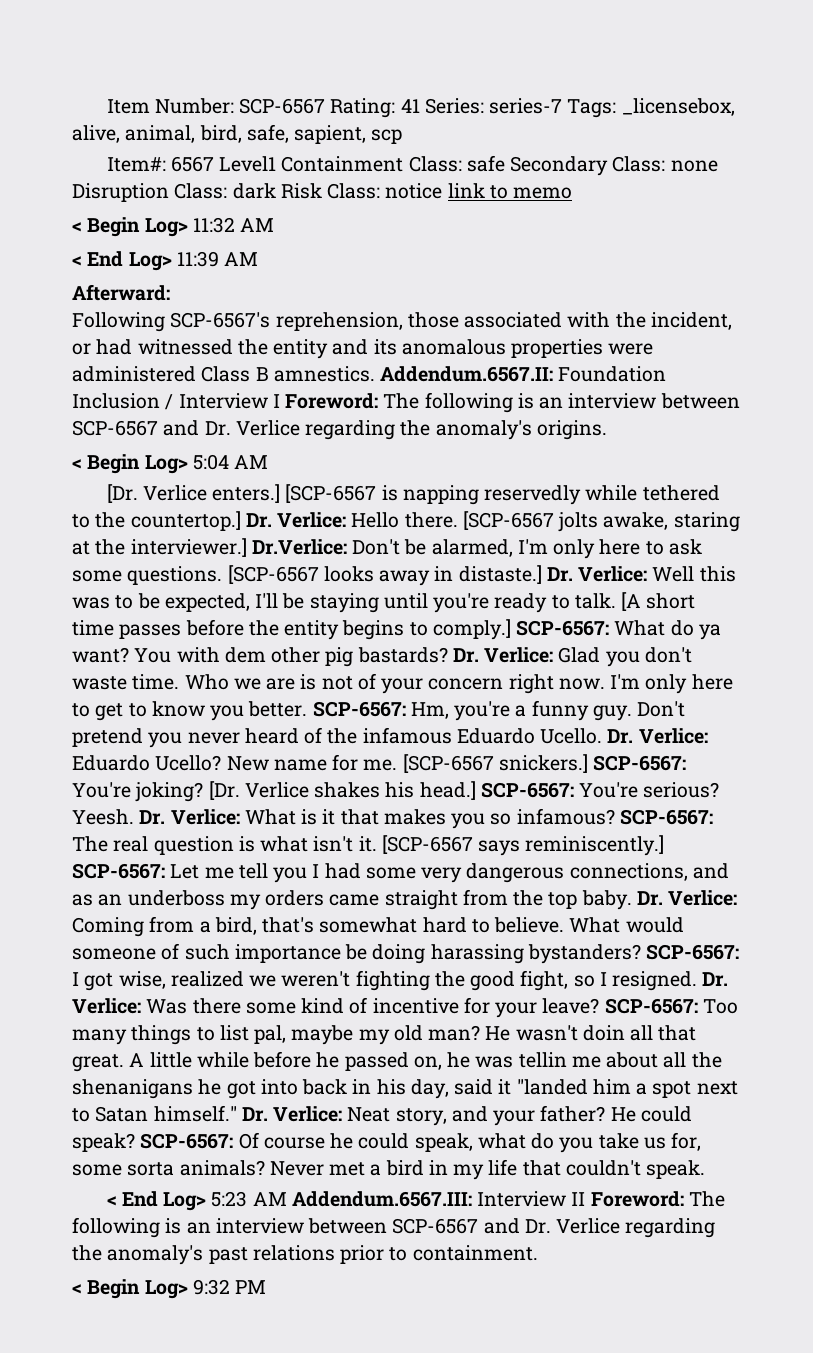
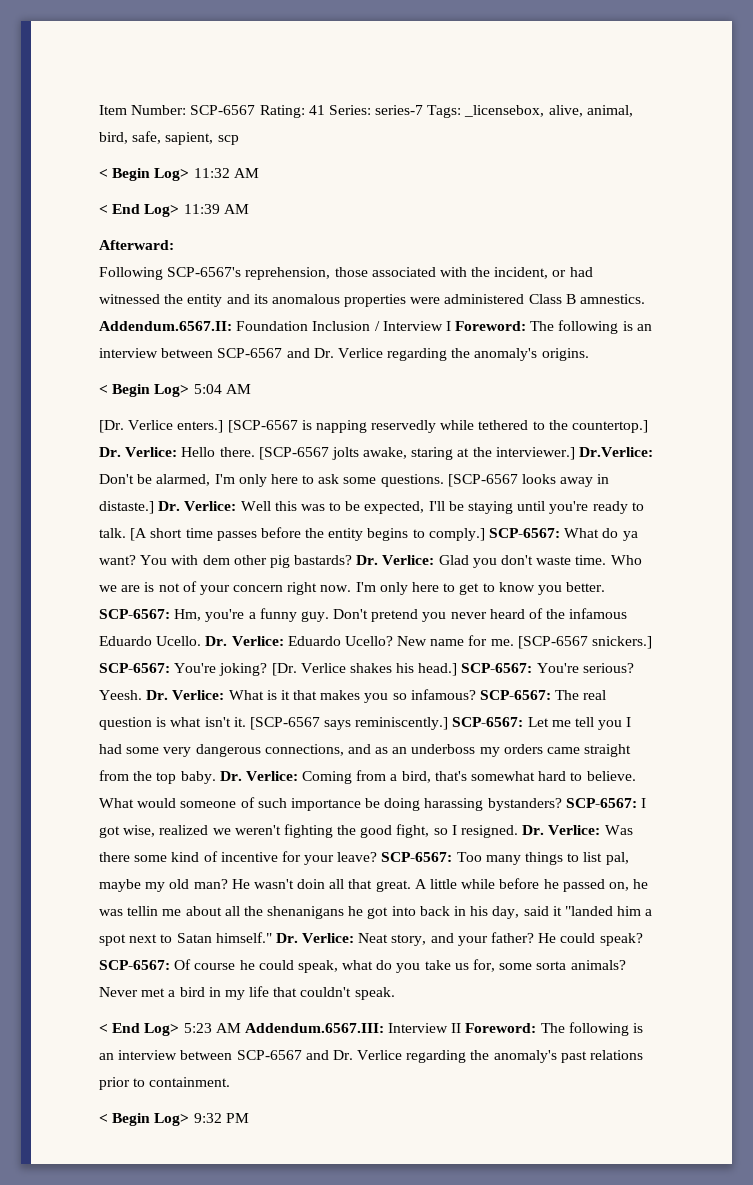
[106,155,718,176] [72,183,573,202] // Item#: 6567 Level1 Containment Class: safe Secondary Class: none Disruption Class: dark Risk Class: notice link to memo -> (239, 140) none

